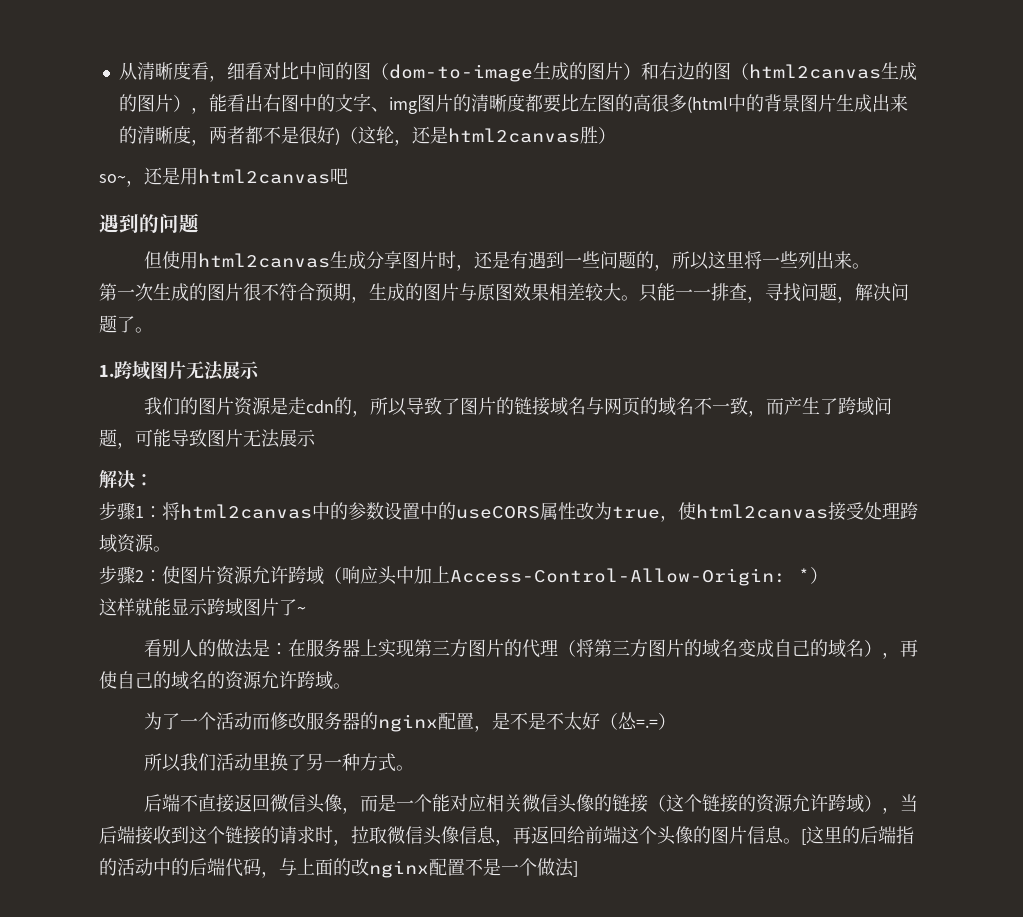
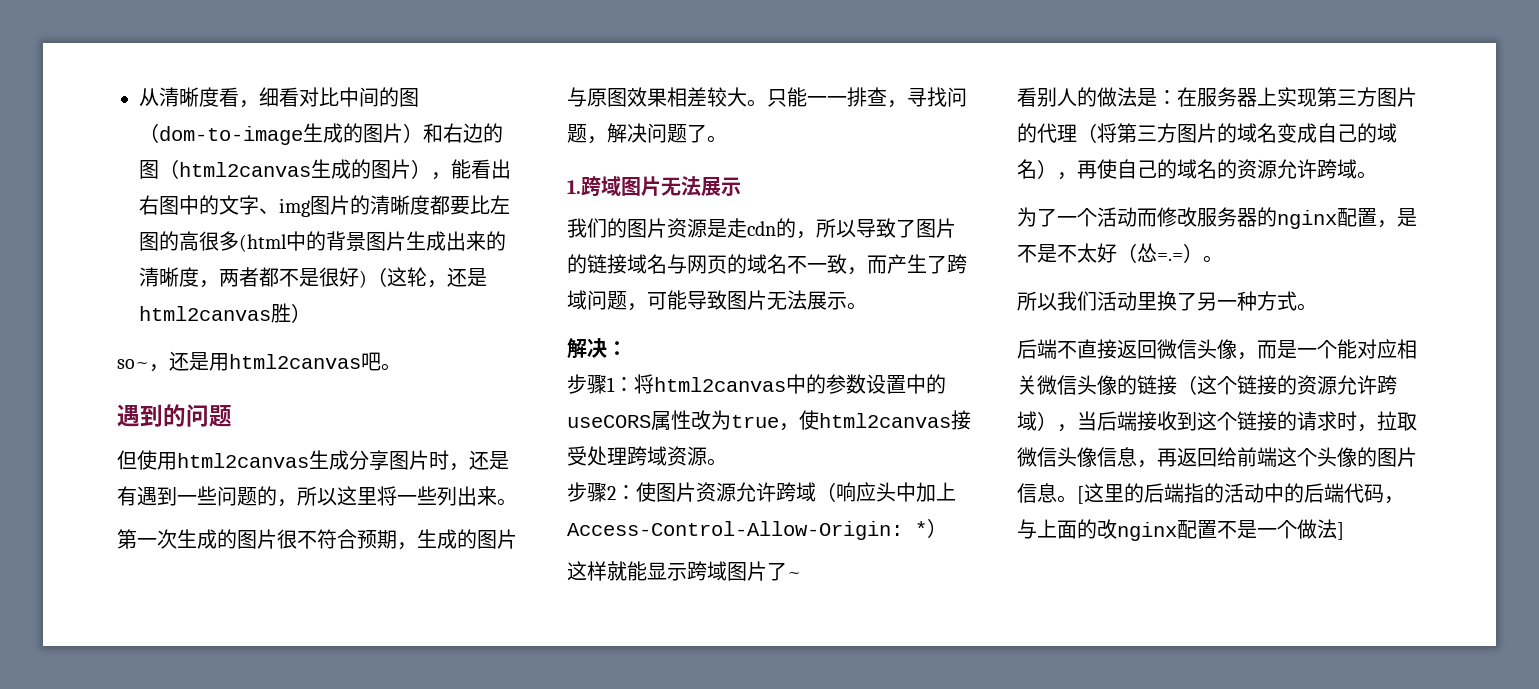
(348, 176) none -> [381,363,401,371] 。
(316, 438) none -> [847,302,867,310] 。
(676, 721) none -> [1203,255,1223,263] 。

